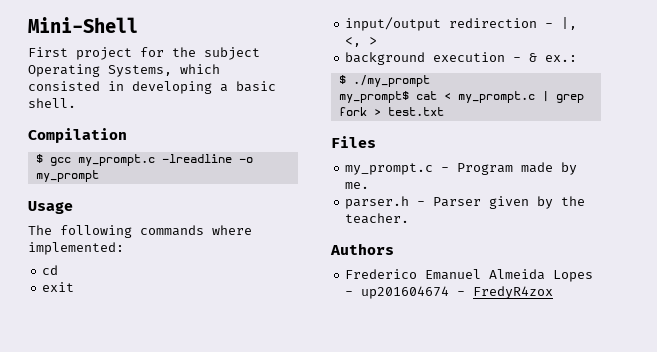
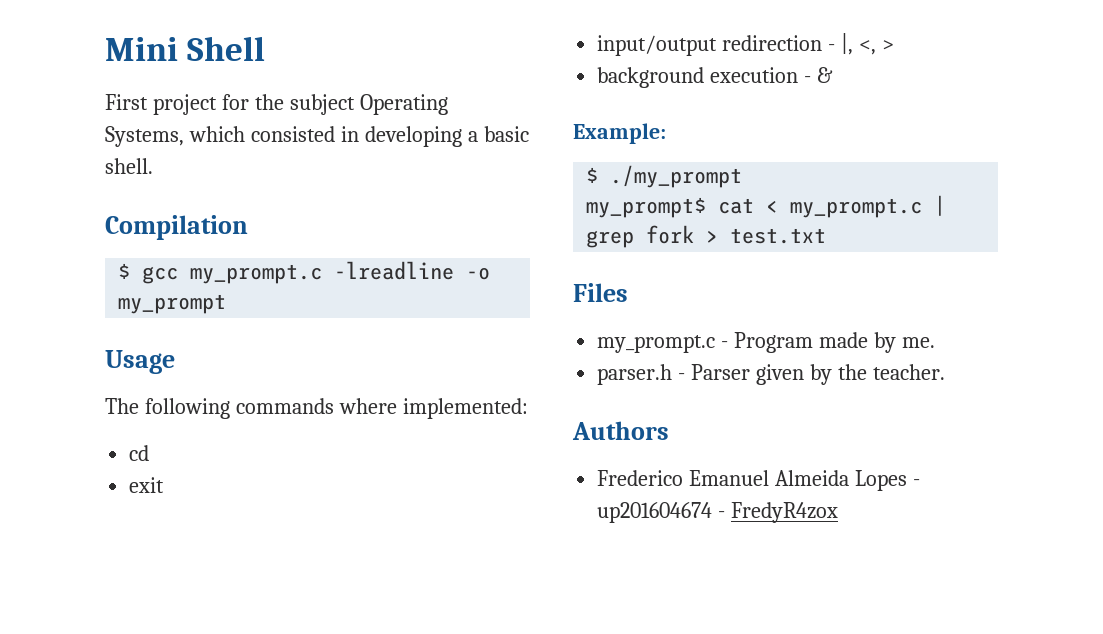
[28,17,138,33] Mini-Shell -> [105,36,266,61] Mini Shell
[545,55,578,62] ex.: -> [573,123,666,144] // Example:

